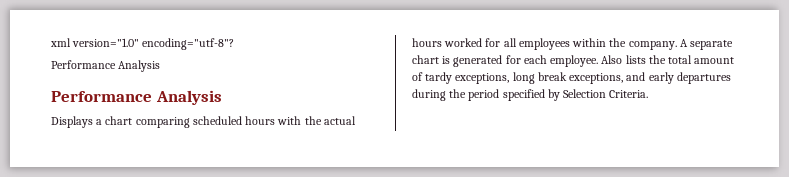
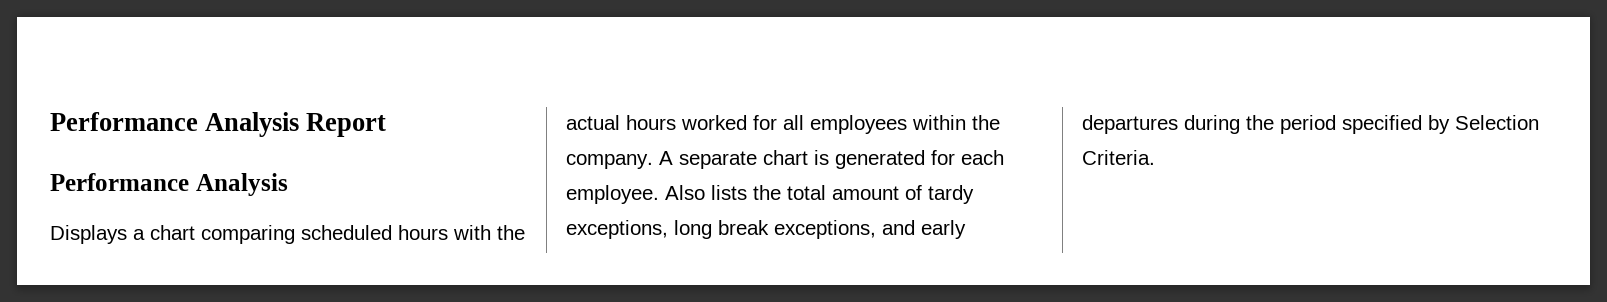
[50,38,235,50] [51,60,161,72] xml version="1.0" encoding="utf-8"? // Performance Analysis -> [50,112,387,137] Performance Analysis Report

